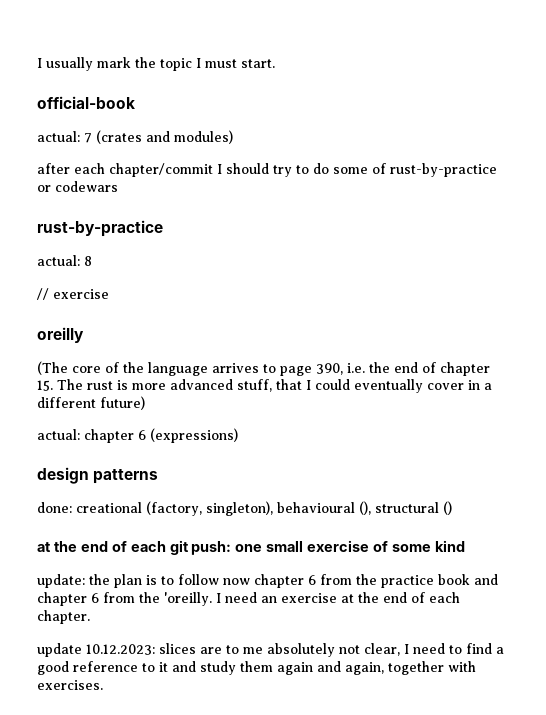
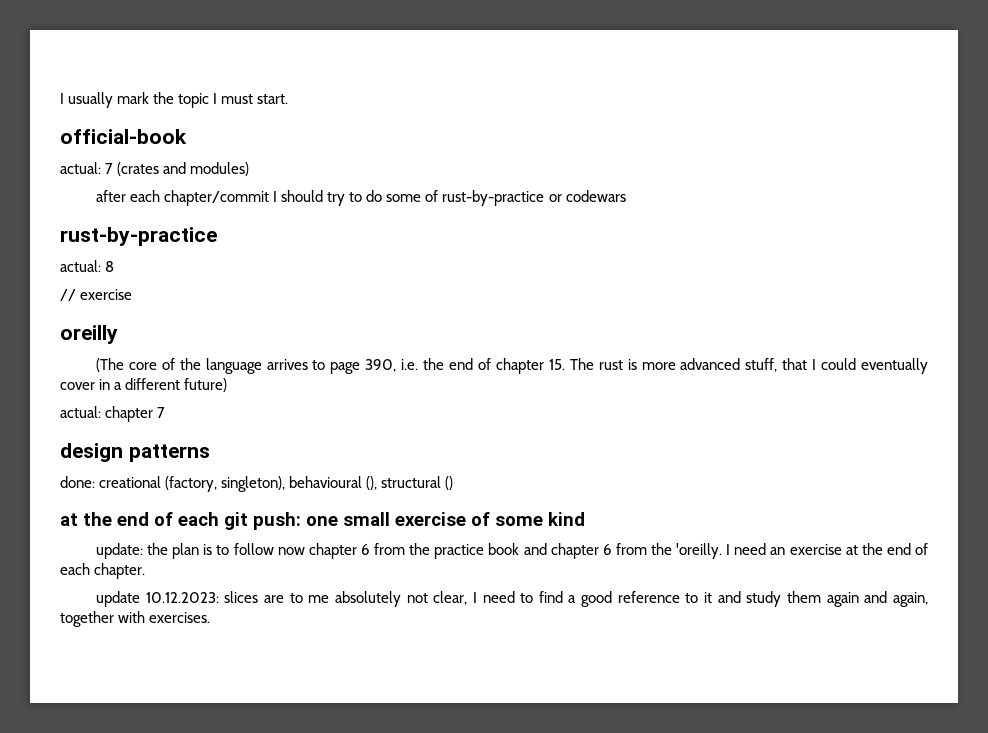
[138,428,238,443] 6 (expressions) -> [157,407,166,418] 7

